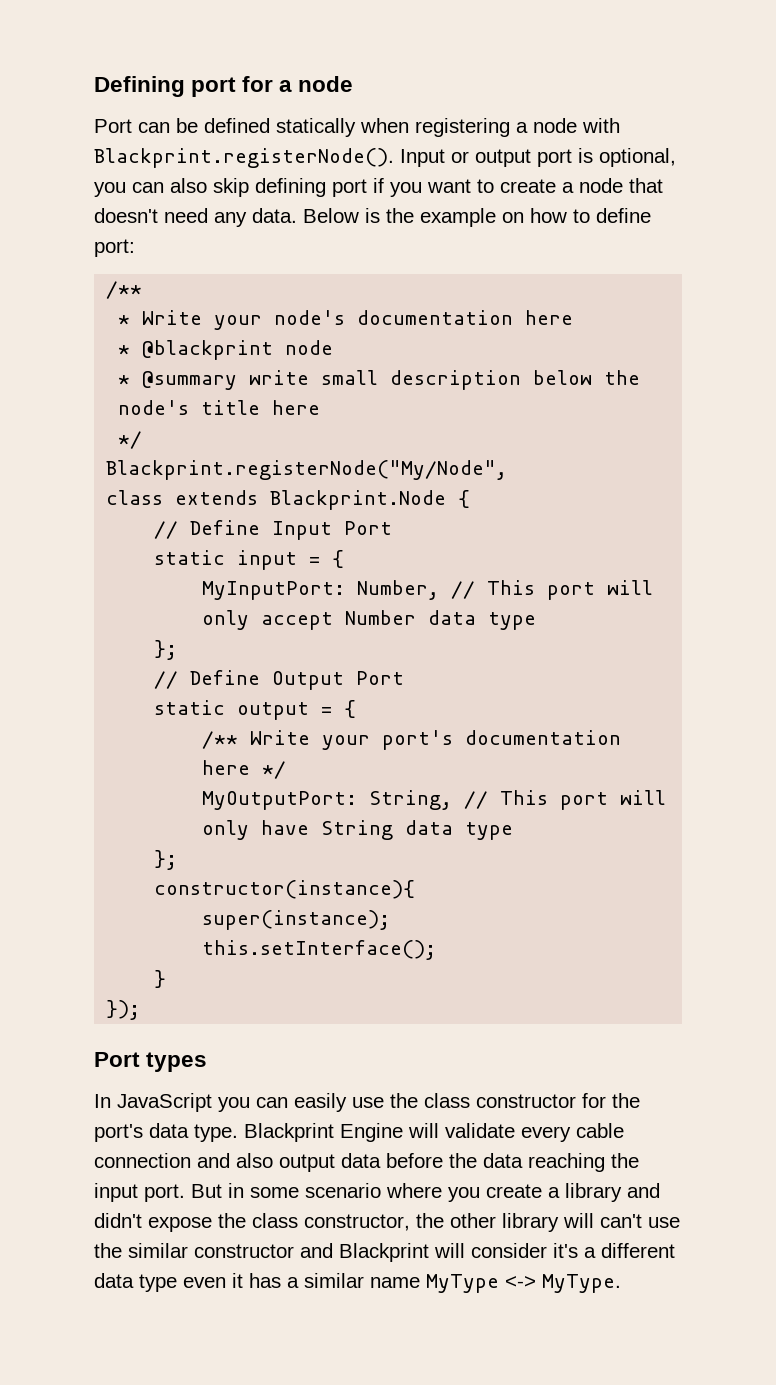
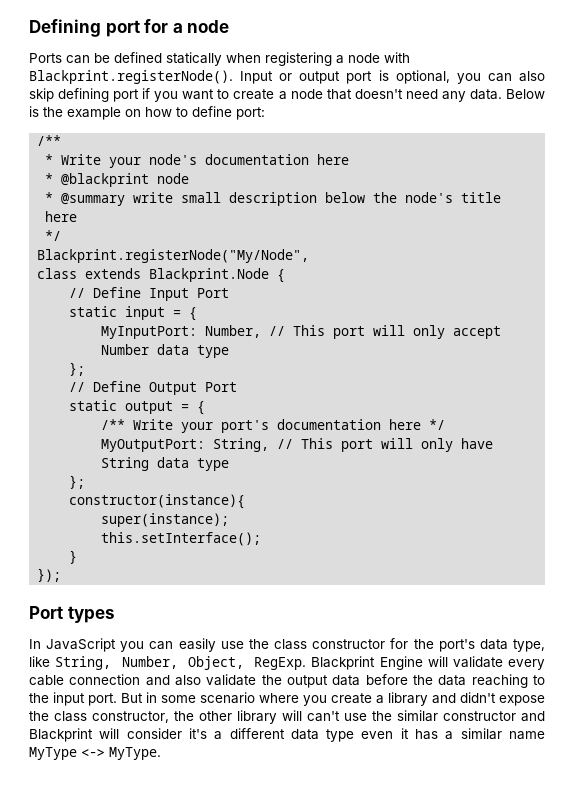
[94,119,132,133] Port -> [29,53,62,63] Ports
[194,1124,238,1142] type. -> [512,639,545,652] [29,656,307,670] type, like String, Number, Object, RegExp.
(273, 1160) none -> [206,674,282,686] validate the
(605, 1162) none -> [533,675,545,685] to

